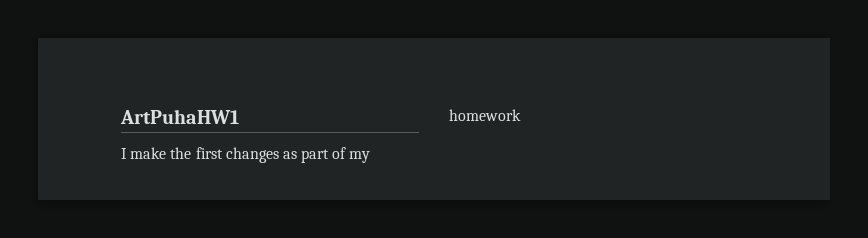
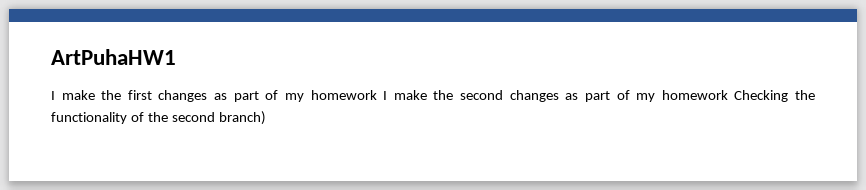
(521, 115) none -> [383,90,815,102] [51,111,266,125] I make the second changes as part of my homework Сhecking the functionality of the second branch)

